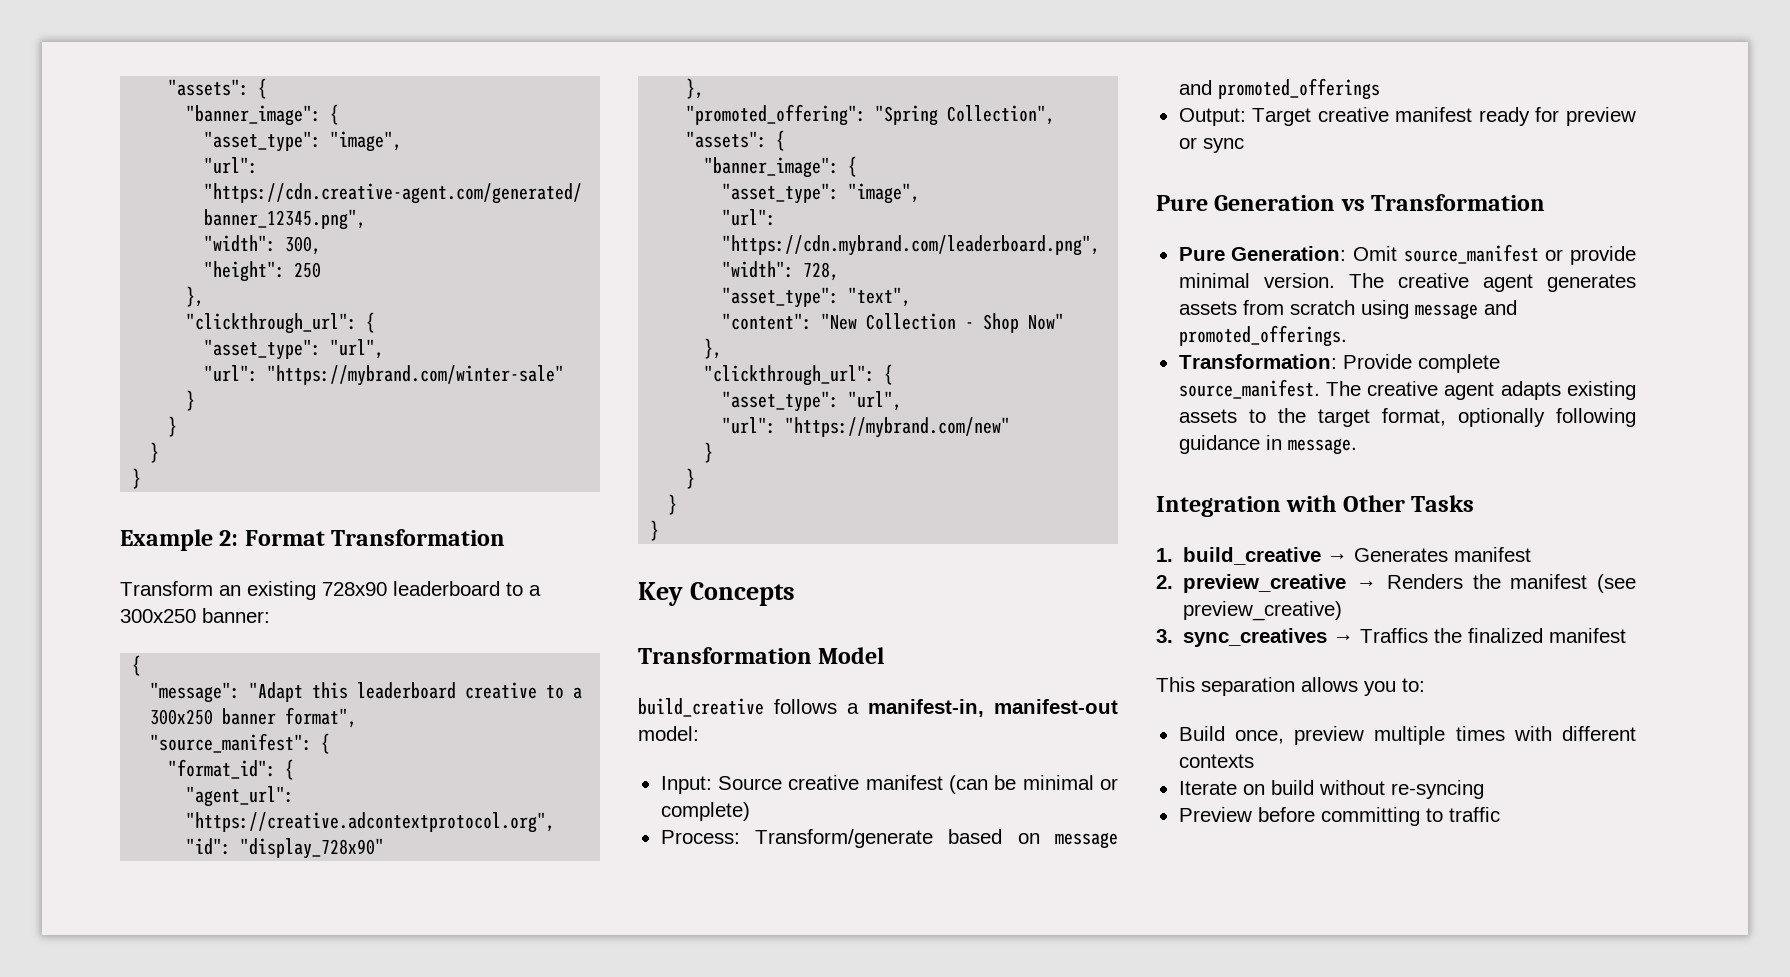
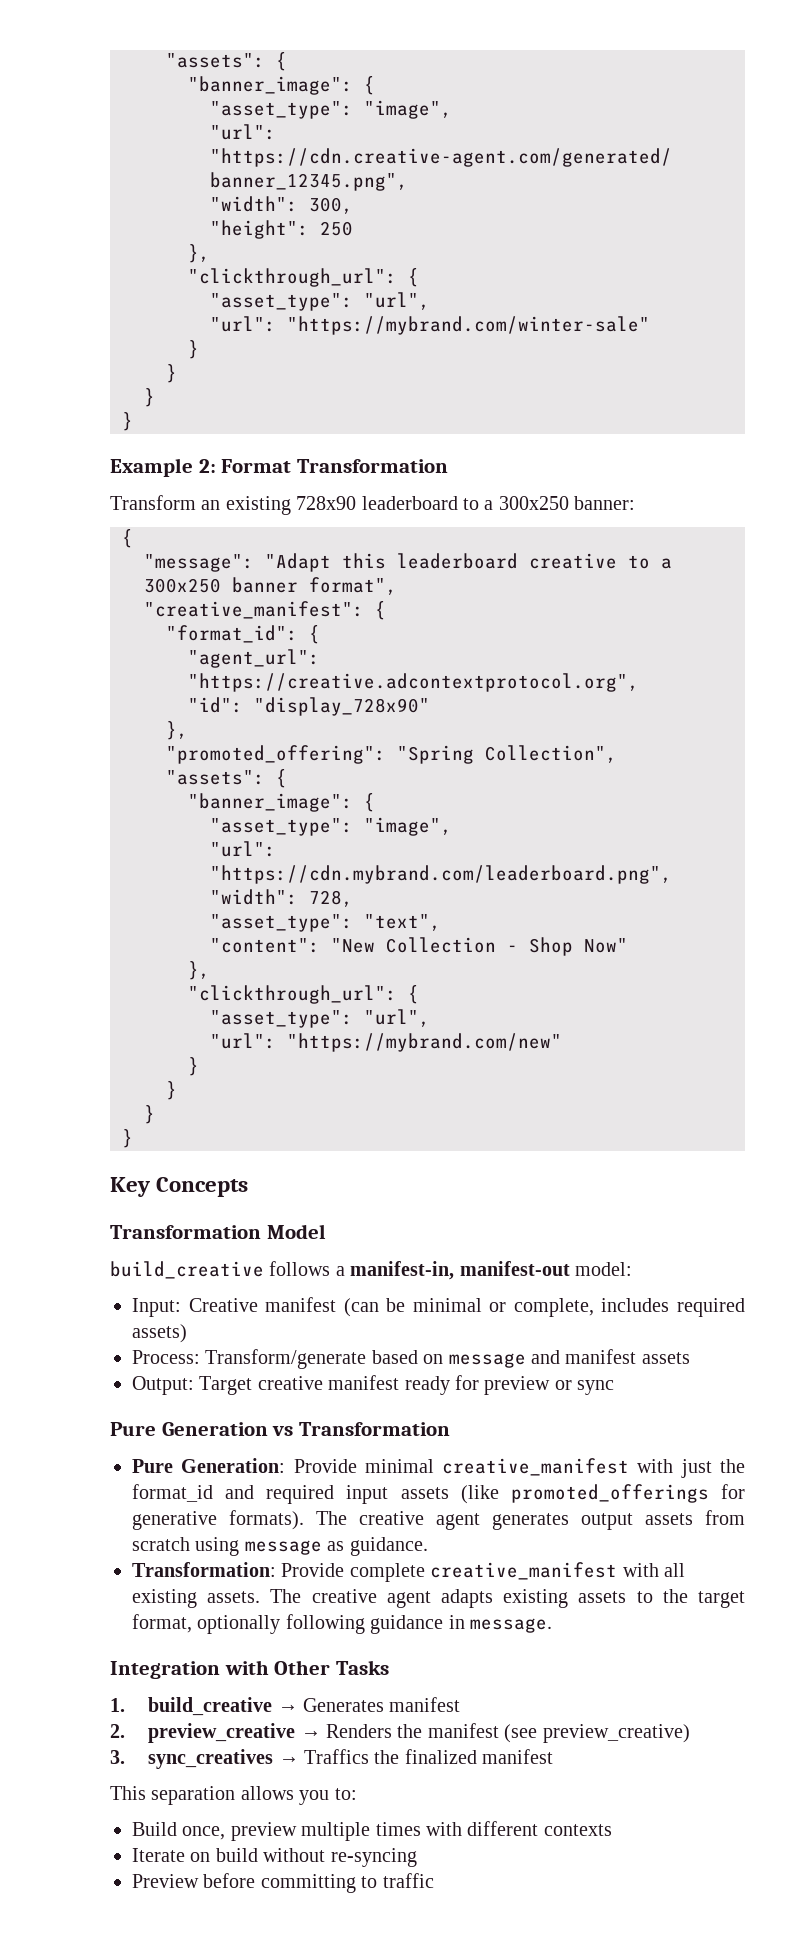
[150,733,313,753] "source_manifest": -> [144,601,364,619] "creative_manifest":
[717,775,860,790] Source creative -> [188,1298,258,1312] Creative
[660,802,750,821] complete) -> [513,1298,745,1317] [132,1324,187,1343] complete, includes required assets)
[1217,78,1380,100] promoted_offerings -> [565,1349,690,1364] manifest assets
[1352,244,1636,265] [1178,273,1335,288] Omit source_manifest or provide minimal version. -> [293,1458,745,1478] [132,1484,745,1504] [132,1510,304,1530] Provide minimal creative_manifest with just the format_id and required input assets (like promoted_offerings for generative formats).
(1636, 283) none -> [581,1513,633,1530] output
[1483,300,1517,315] [1178,325,1347,347] and promoted_offerings. -> [327,1537,428,1556] as guidance.
[1178,379,1320,399] source_manifest. -> [430,1562,685,1580] [132,1589,261,1608] creative_manifest with all existing assets.

